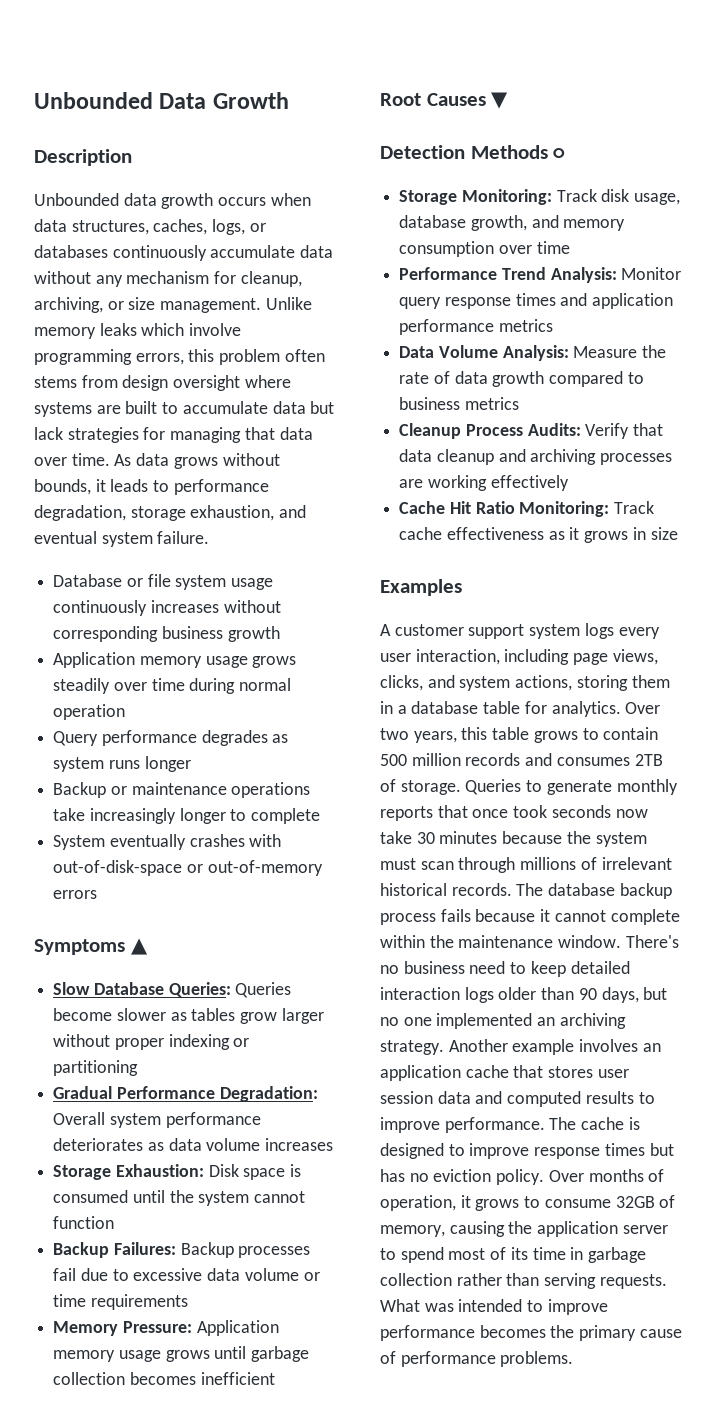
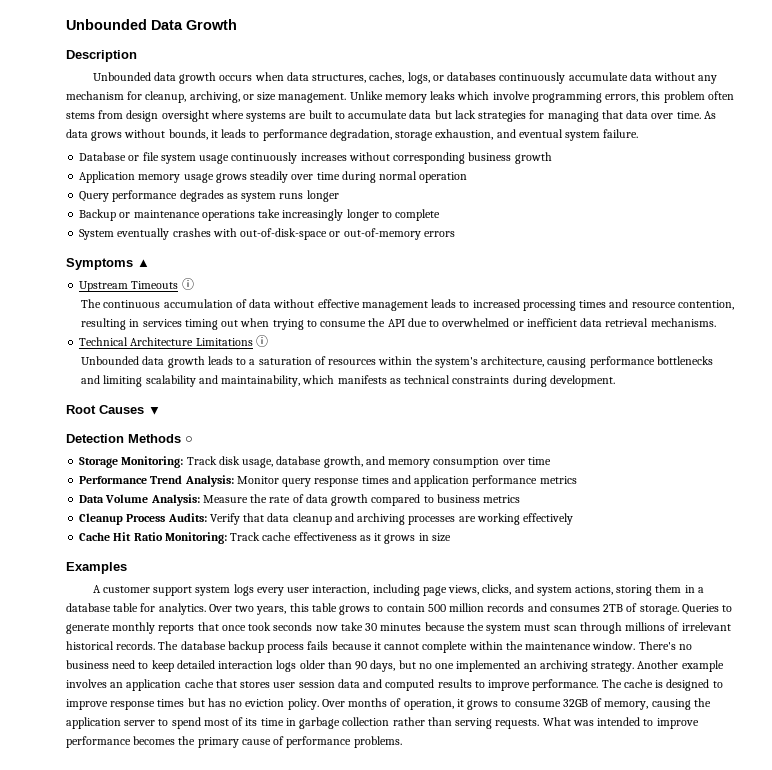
[53,982,292,998] [53,1008,324,1024] [53,1034,250,1050] [53,1060,139,1076] [53,1086,318,1102] [53,1112,261,1128] [53,1138,334,1151] [53,1164,302,1180] [53,1190,306,1206] [53,1216,115,1229] [53,1242,311,1258] [53,1268,320,1281] [53,1294,188,1310] [53,1320,279,1336] [53,1346,310,1362] [53,1372,275,1385] Slow Database Queries: Queries become slower as tables grow larger without proper indexing or partitioning // Gradual Performance Degradation: Overall system performance deteriorates as data volume increases // Storage Exhaustion: Disk space is consumed until the system cannot function // Backup Failures: Backup processes fail due to excessive data volume or time requirements // Memory Pressure: Application memory usage grows until garbage collection becomes inefficient -> [79,278,194,292] [81,299,734,311] [81,318,716,330] [79,335,268,347] [81,356,713,368] [81,375,615,387] Upstream Timeouts ⓘ // The continuous accumulation of data without effective management leads to increased processing times and resource contention, resulting in services timing out when trying to consume the API due to overwhelmed or inefficient data retrieval mechanisms. // Technical Architecture Limitations ⓘ // Unbounded data growth leads to a saturation of resources within the system's architecture, causing performance bottlenecks and limiting scalability and maintainability, which manifests as technical constraints during development.

